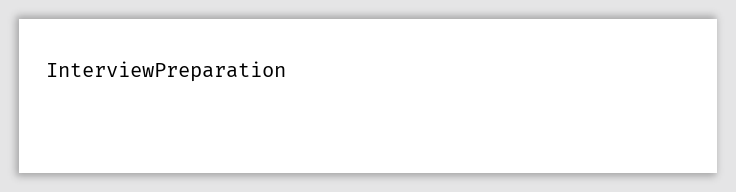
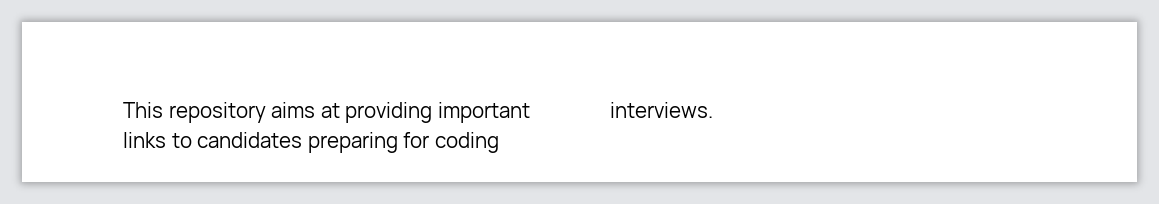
[46,61,286,82] InterviewPreparation -> [123,102,530,123] [123,132,499,153] [610,102,713,118] This repository aims at providing important links to candidates preparing for coding interviews.

